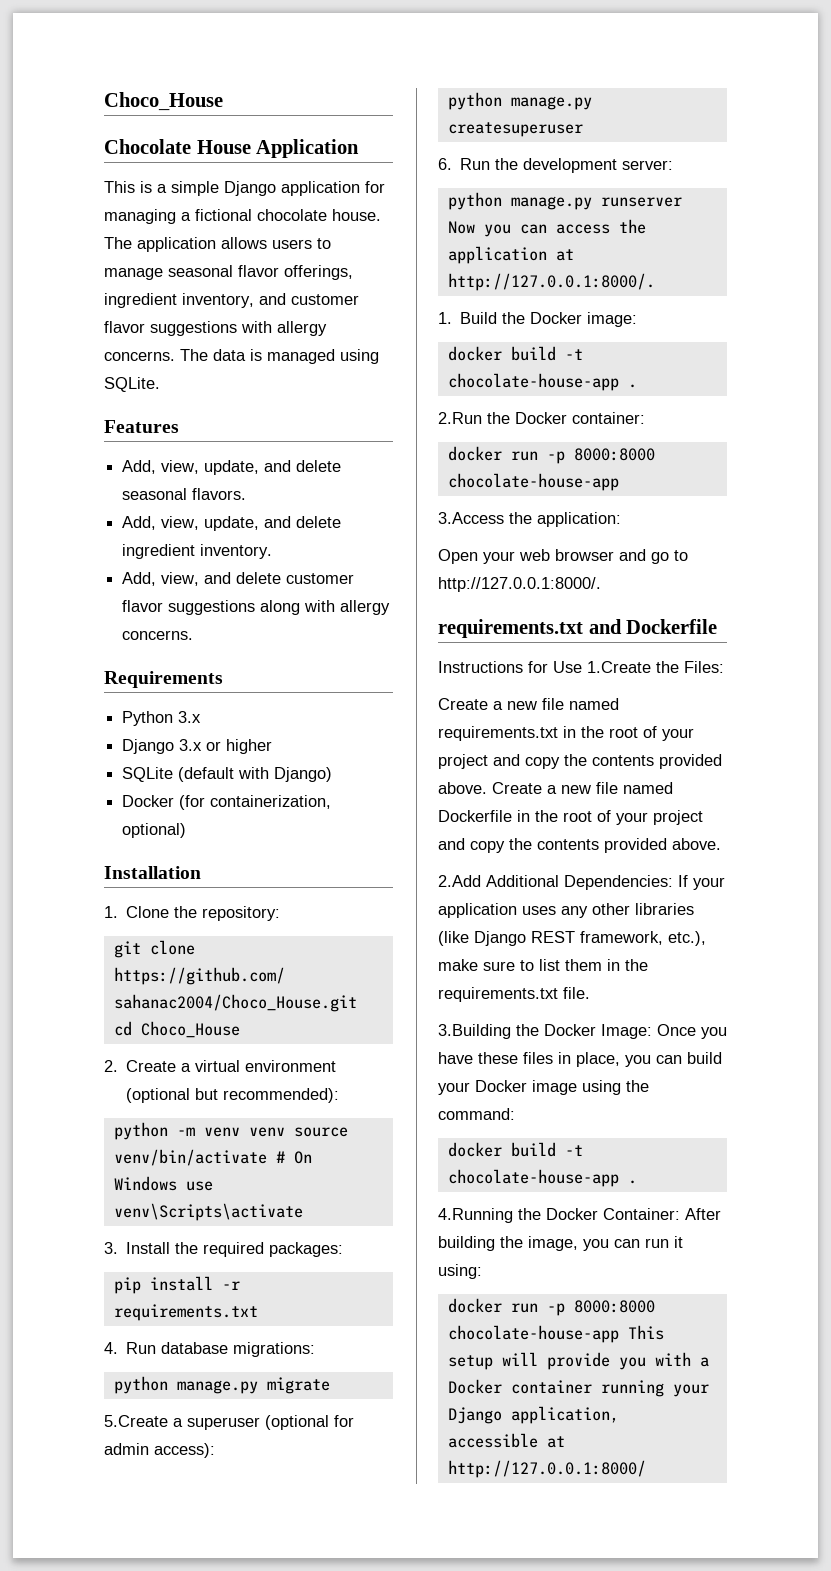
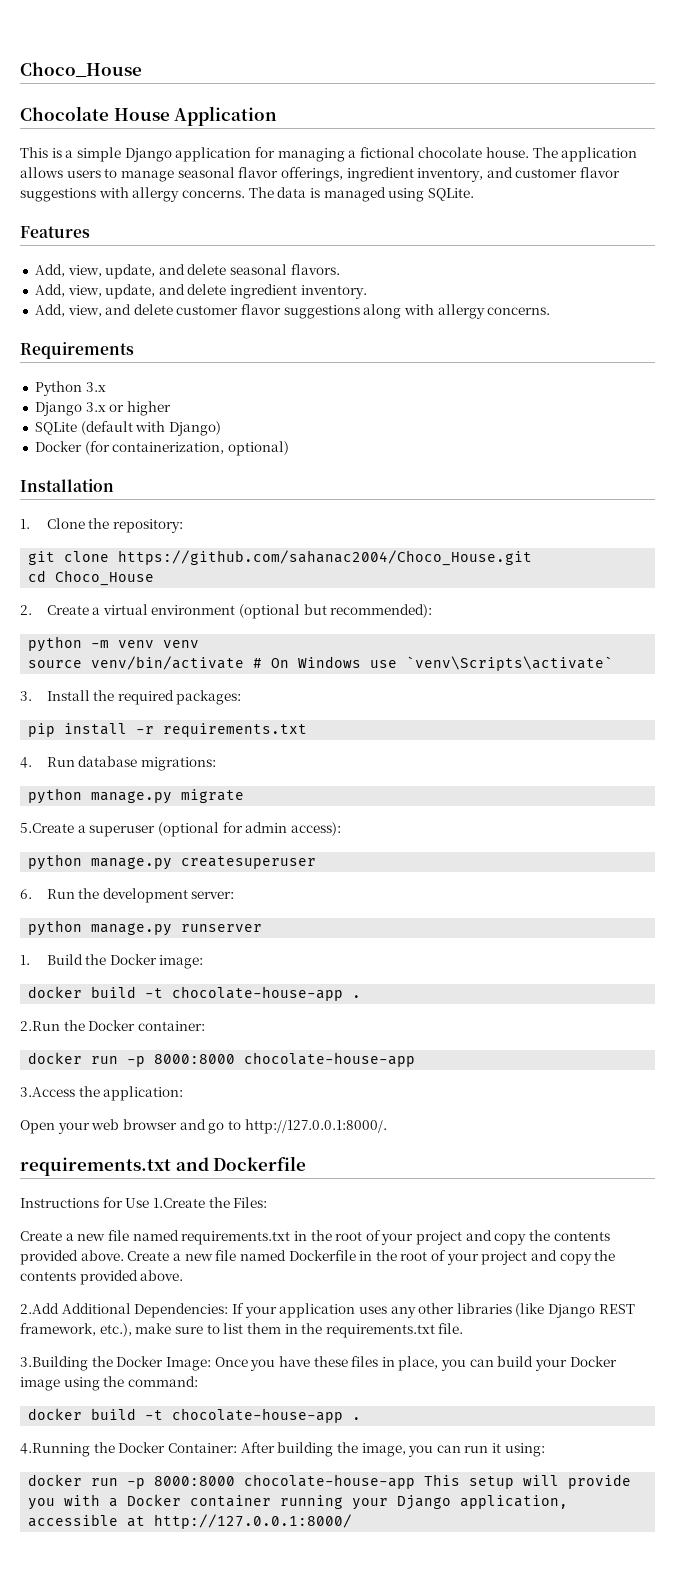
(285, 1132) none -> (200, 644) //
[113,1203,303,1221] venv\Scripts\activate -> [406,656,614,671] `venv\Scripts\activate`
[447,219,646,237] [447,246,574,264] [447,273,655,291] Now you can access the application at http://127.0.0.1:8000/. -> (263, 928) none

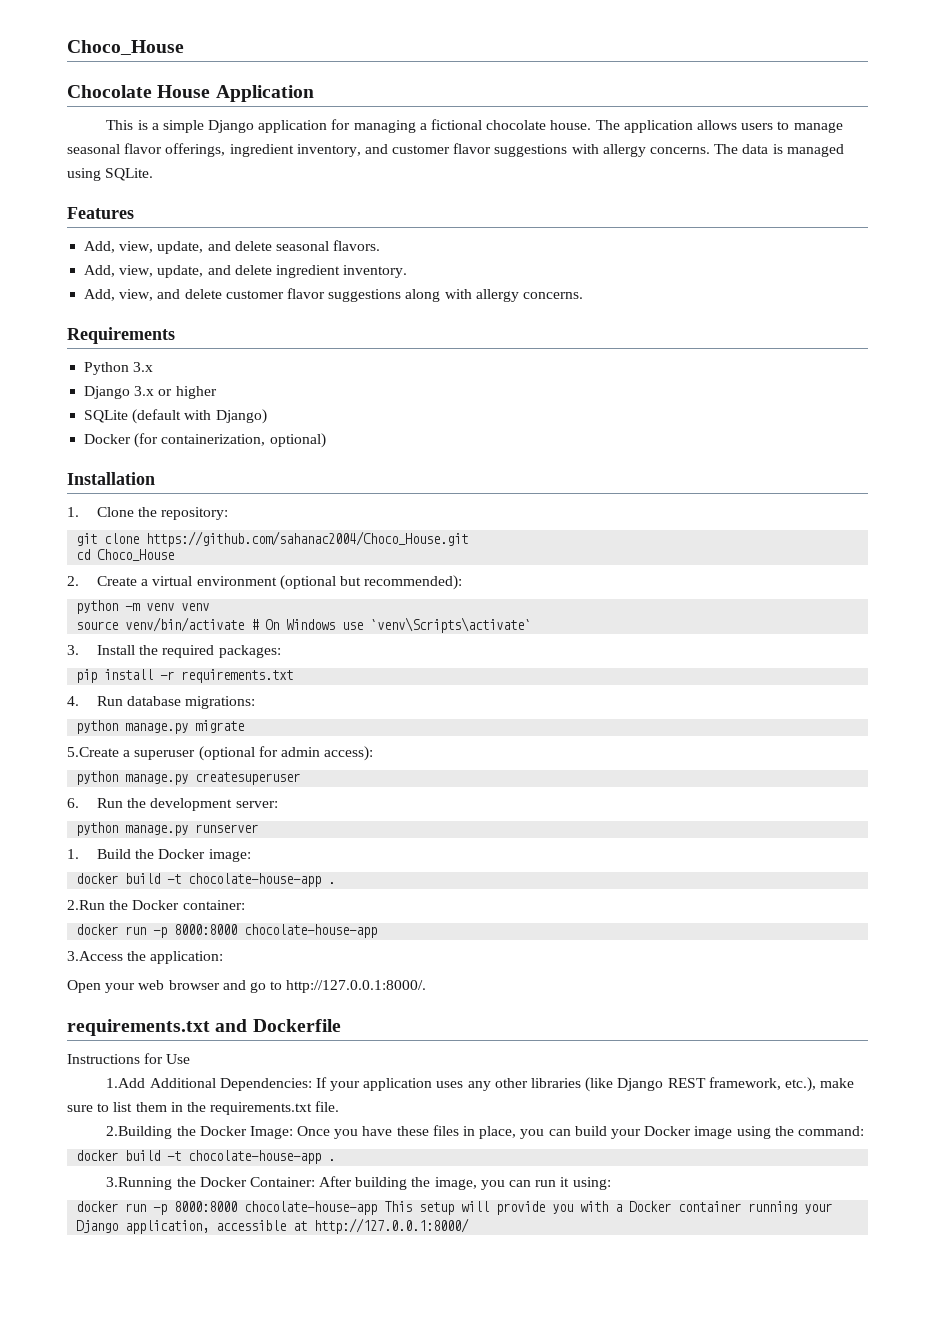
[152,1197,268,1208] [20,1230,610,1245] [20,1250,616,1265] [20,1270,184,1285] [20,1303,59,1314] 1.Create the Files: // Create a new file named requirements.txt in the root of your project and copy the contents provided above. Create a new file named Dockerfile in the root of your project and copy the contents provided above. // 2.Add -> [106,1078,146,1088] // 1.Add
[20,1356,88,1371] 3.Building -> [106,1126,173,1139] 2.Building
[20,1443,90,1457] 4.Running -> [106,1177,173,1190] 3.Running

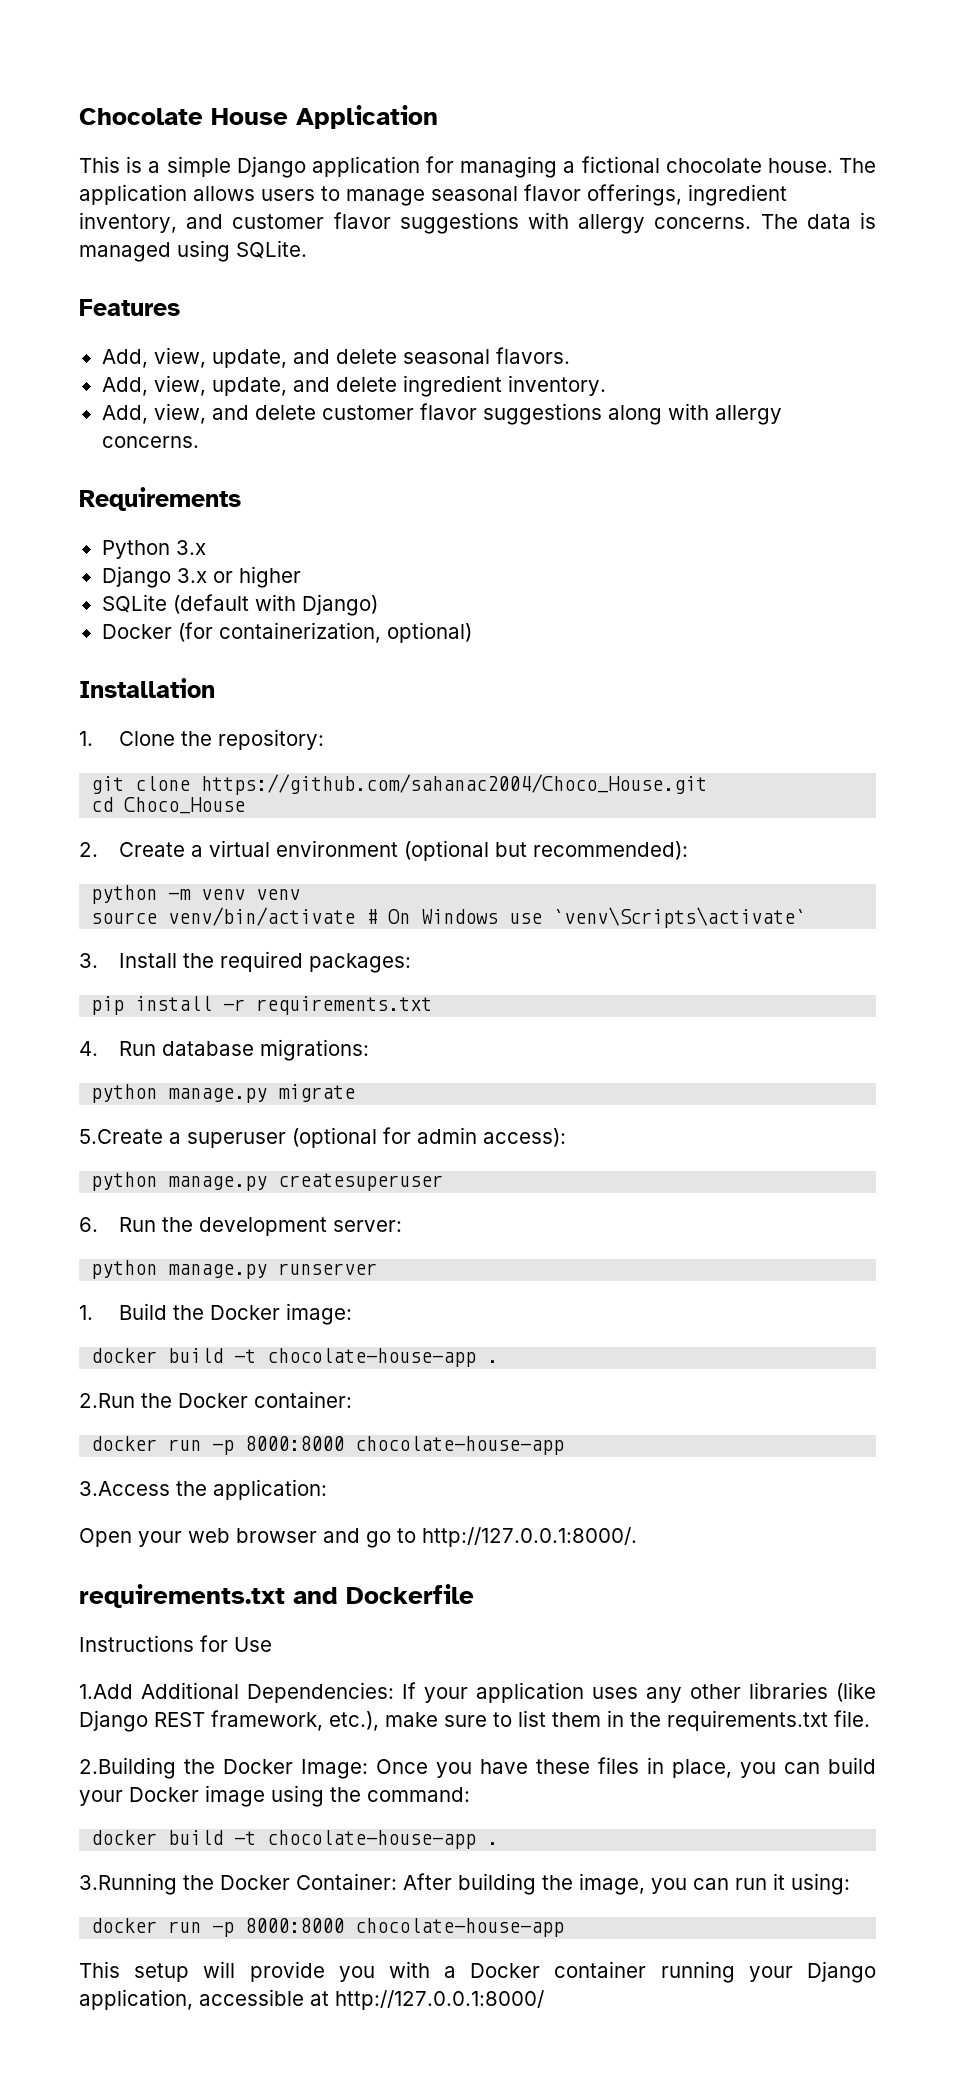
[67,40,184,55] Choco_House // -> (79, 116) none
(378, 1208) none -> (565, 1927) //

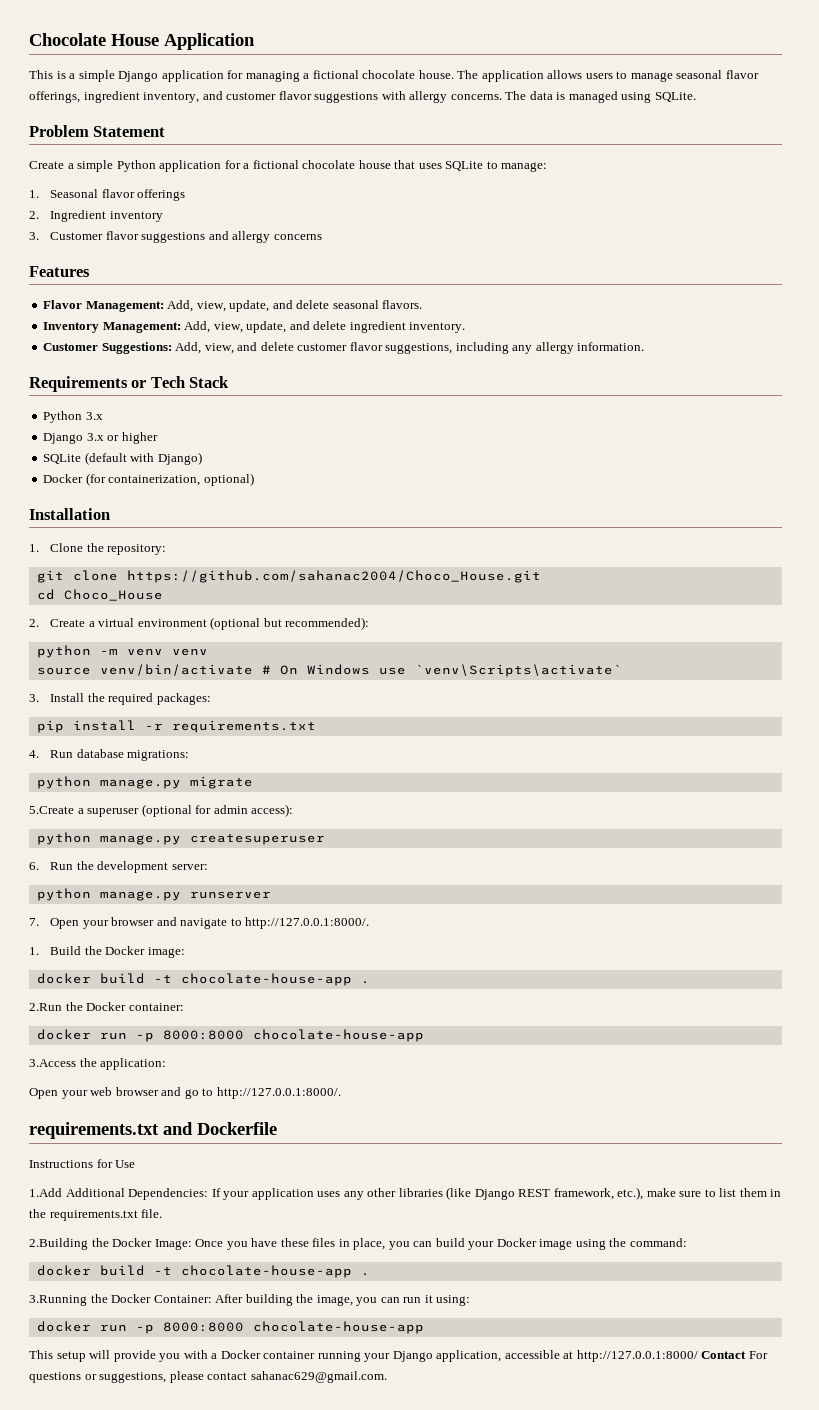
(307, 249) none -> [29,125,166,137] [29,160,548,172] [29,189,186,201] [29,210,163,222] [29,231,322,243] // Problem Statement // Create a simple Python application for a fictional chocolate house that uses SQLite to manage: // 1. Seasonal flavor offerings // 2. Ingredient inventory // 3. Customer flavor suggestions and allergy concerns
(180, 307) none -> [43,300,164,312] Flavor Management:
(570, 355) none -> [43,322,181,333] Inventory Management:
(606, 385) none -> [43,342,172,354] Customer Suggestions:
[482,403,782,425] [101,436,199,448] [79,487,241,511] suggestions along with allergy concerns. // Requirements -> [385,342,645,354] [29,376,230,392] suggestions, including any allergy information. // Requirements or Tech Stack
(378, 1269) none -> [29,917,370,929] // 7. Open your browser and navigate to http://127.0.0.1:8000/.
(544, 2000) none -> [701,1351,768,1359] [29,1371,387,1383] Contact For questions or suggestions, please contact sahanac629@gmail.com.

